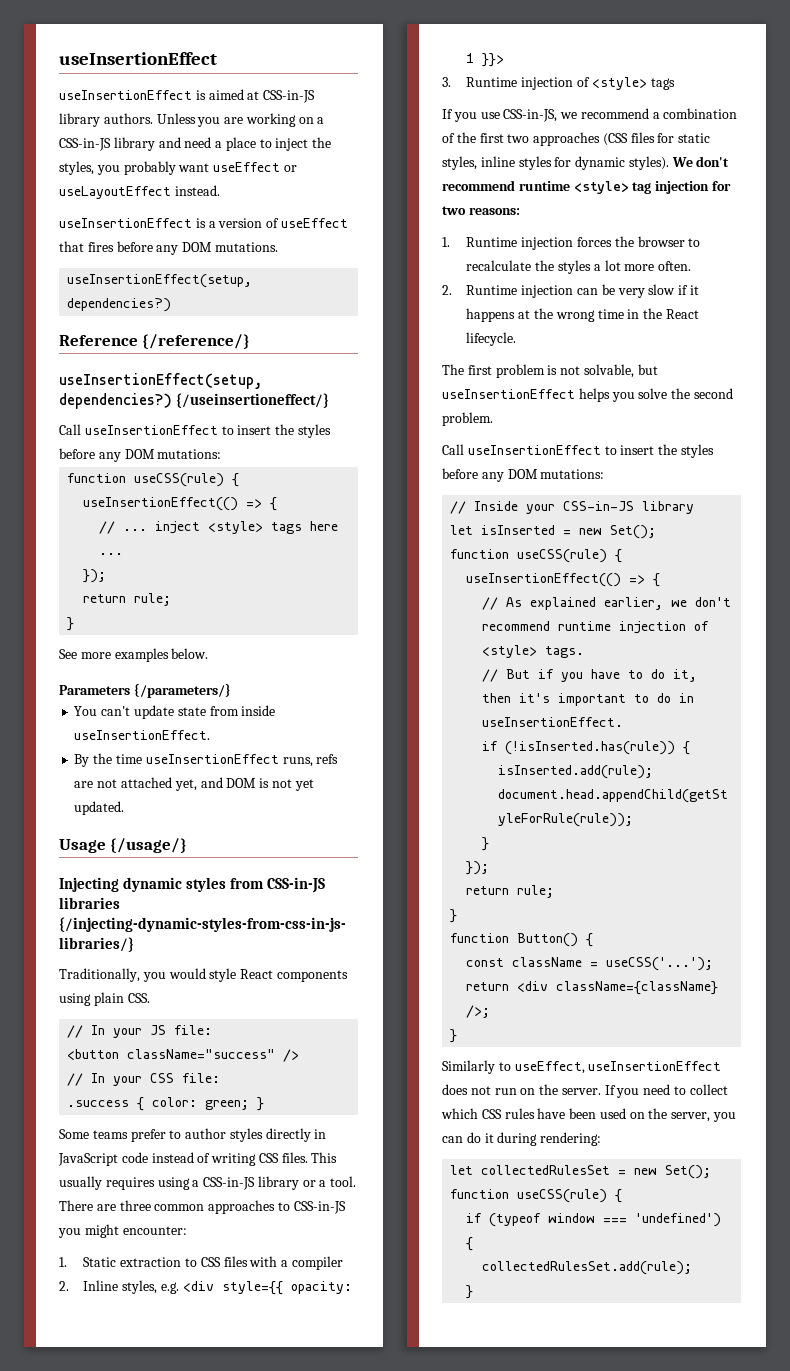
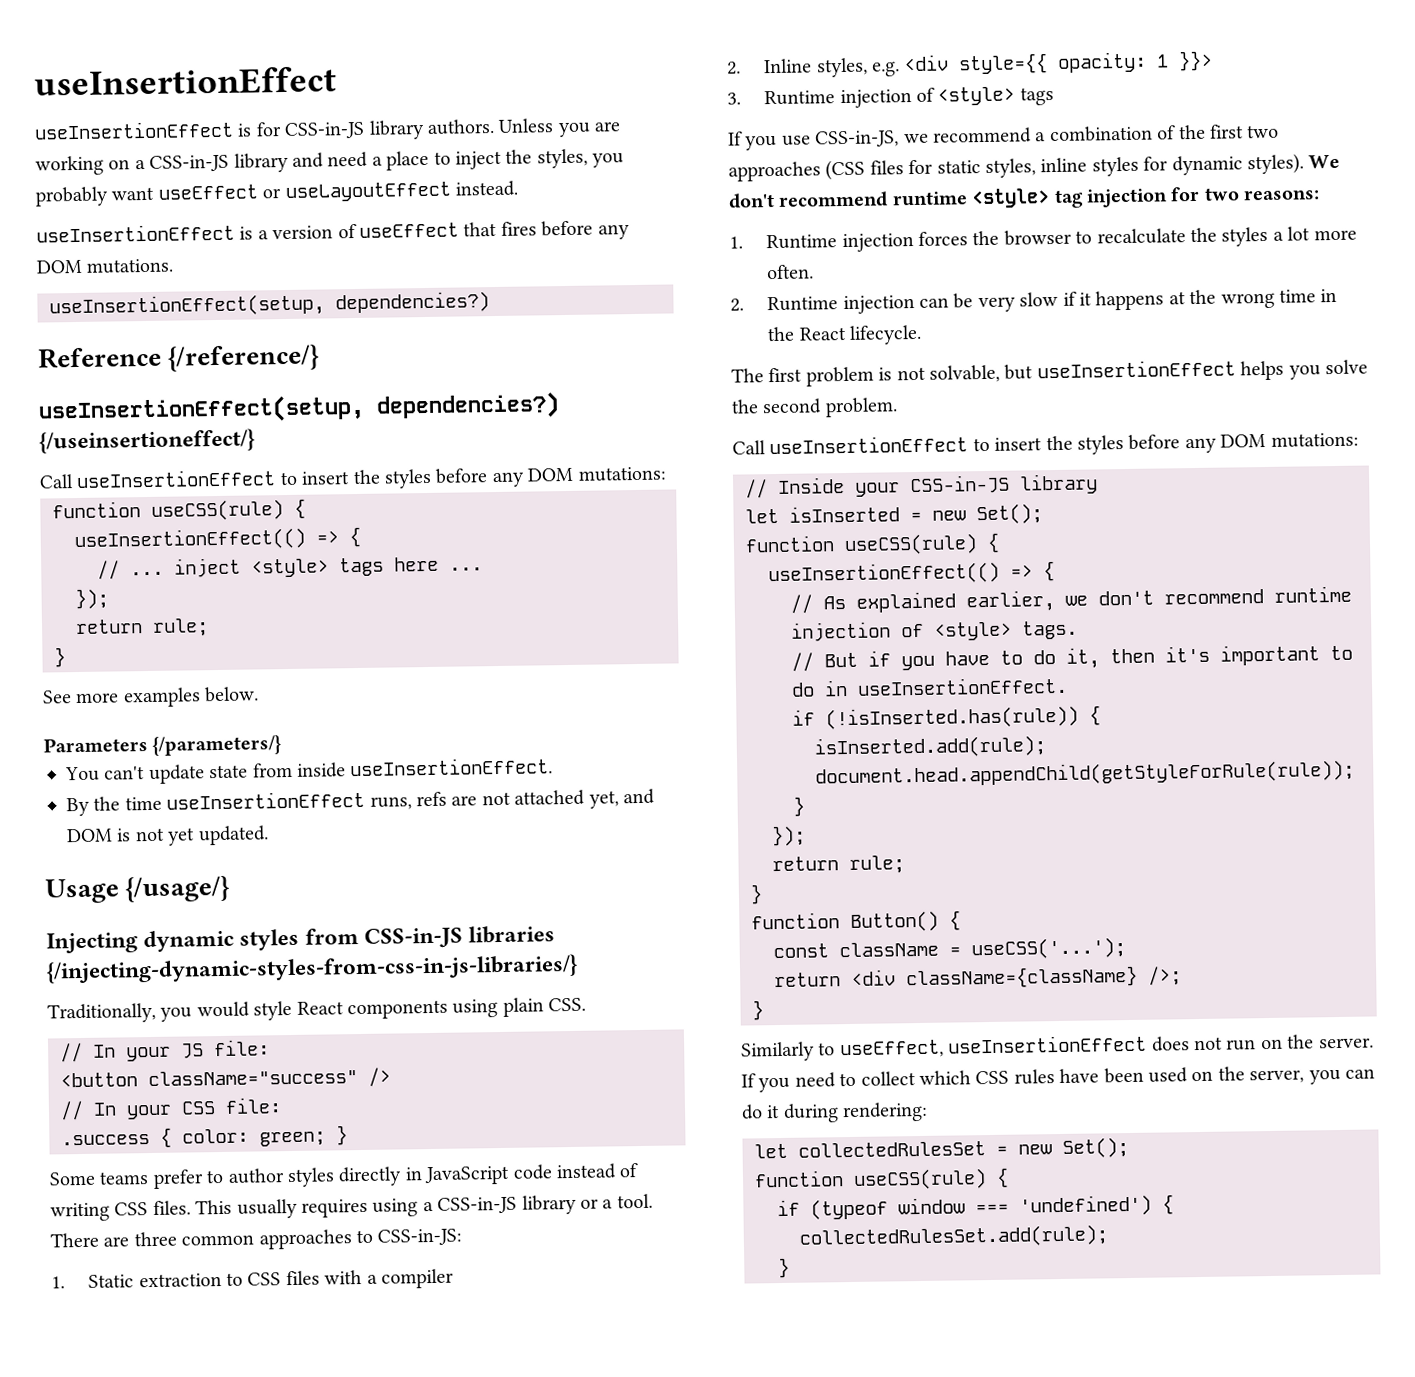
[208,89,260,100] aimed at -> [255,122,282,137] for
[293,1201,346,1214] [58,1224,187,1238] CSS-in-JS you might encounter: -> [377,1228,463,1246] CSS-in-JS:

